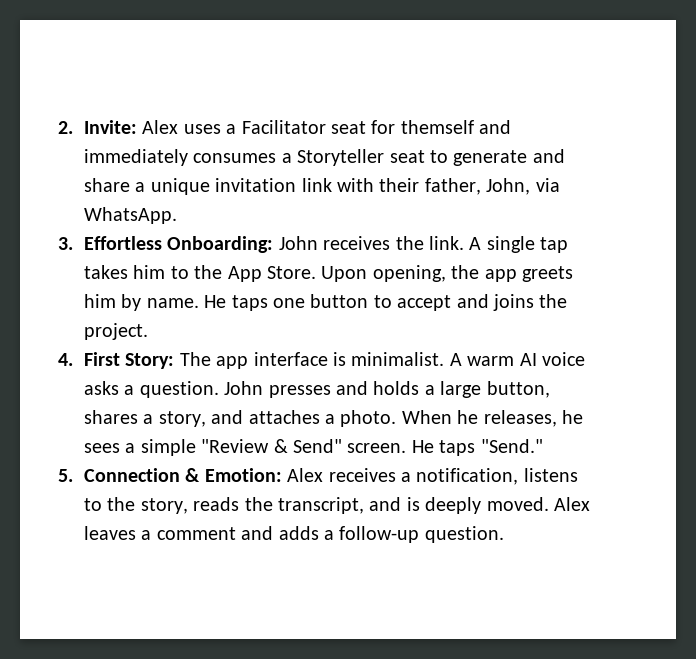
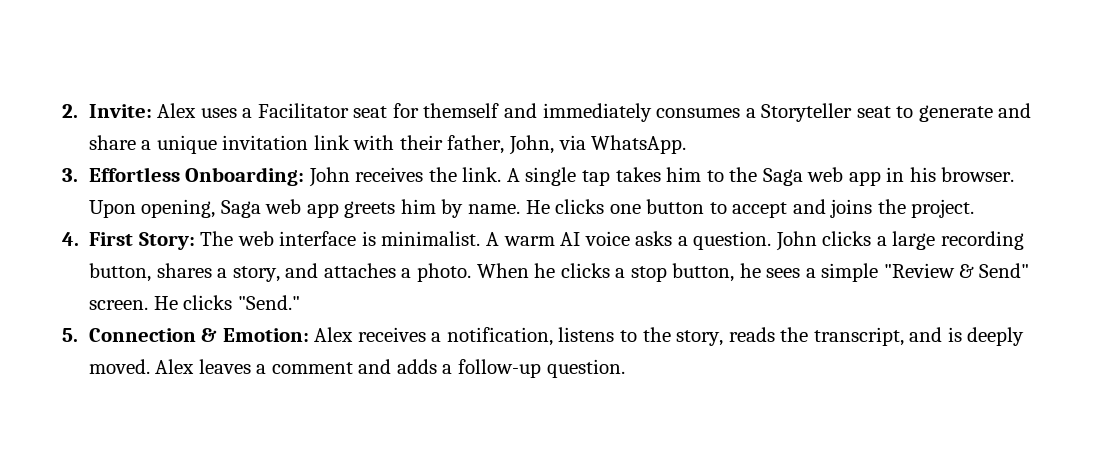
[227,265,480,282] App Store. Upon opening, the -> [762,167,1015,186] [88,199,302,218] Saga web app in his browser. Upon opening, Saga web
[231,295,268,311] taps -> [555,199,605,214] clicks
[216,356,249,369] app -> [237,231,274,246] web
[268,381,420,398] presses and holds -> [822,231,872,246] clicks
(482, 389) none -> [940,231,1024,250] recording
[483,410,557,427] releases, -> [560,263,735,282] clicks a stop button,
[439,440,476,456] taps -> [183,295,233,310] clicks

